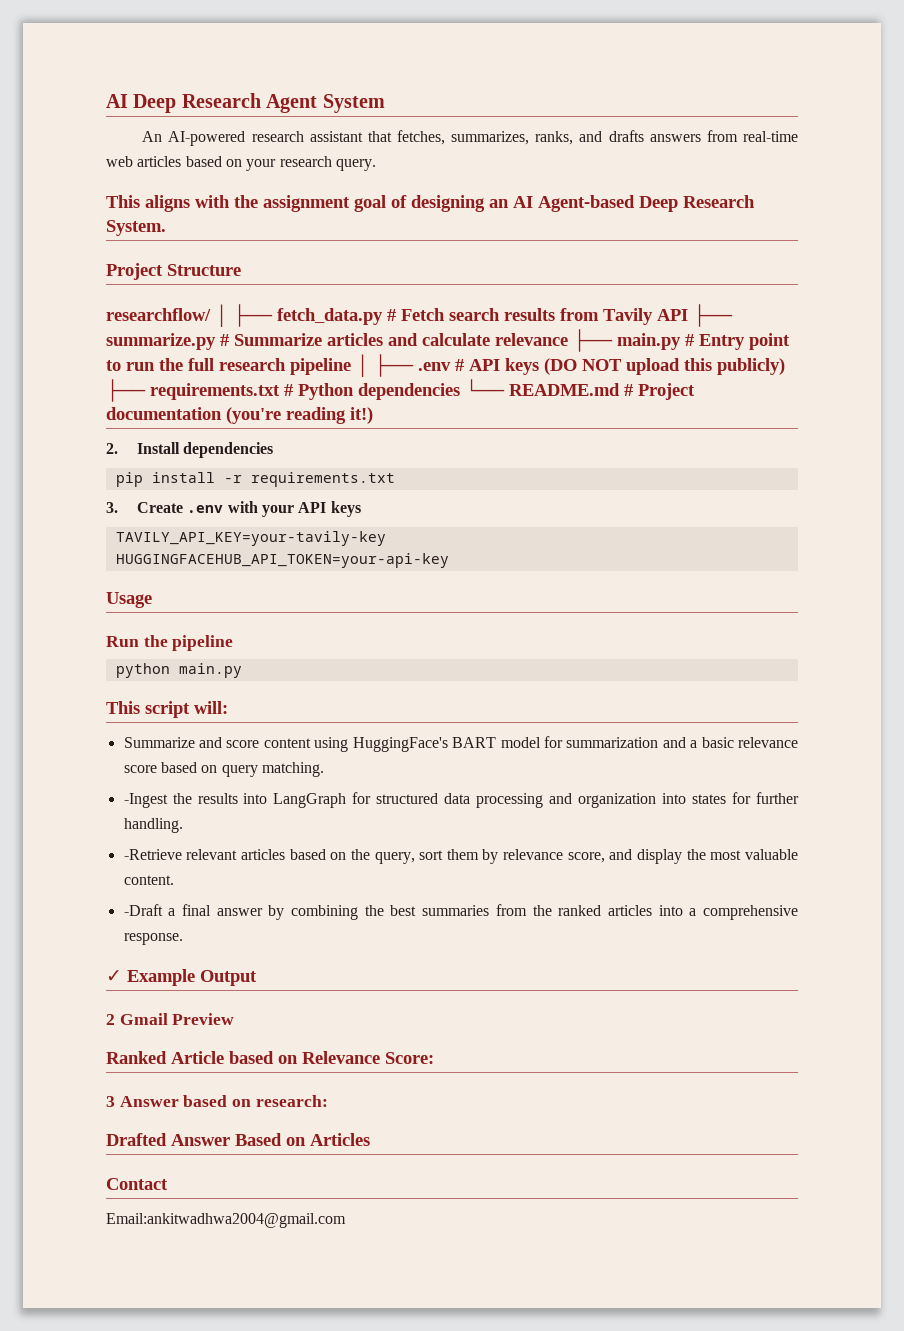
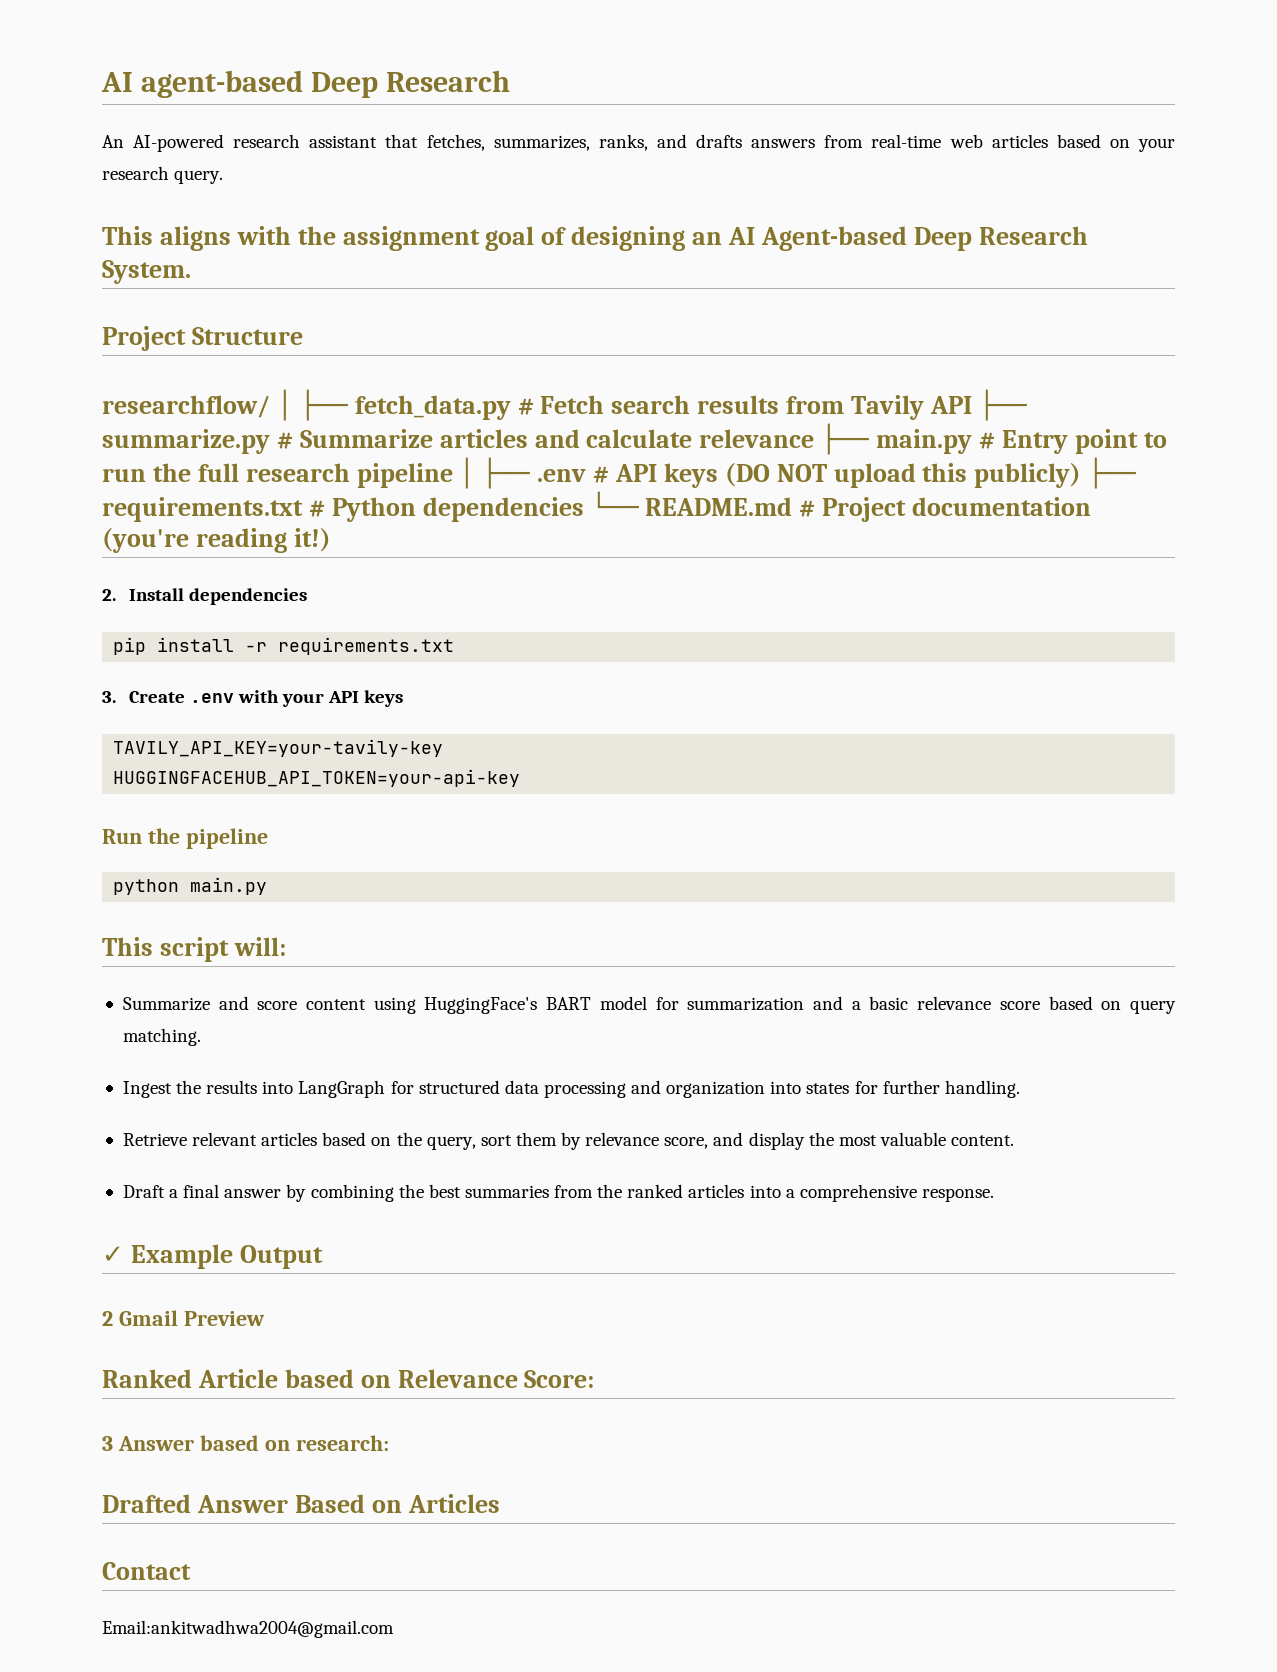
[106,93,385,113] AI Deep Research Agent System -> [101,70,510,98] AI agent-based Deep Research
[106,592,152,608] // Usage -> (521, 778) none
[123,793,168,808] -Ingest -> [122,1081,172,1098] Ingest
[123,849,182,860] -Retrieve -> [122,1133,187,1146] Retrieve
[123,904,163,916] -Draft -> [122,1185,165,1198] Draft

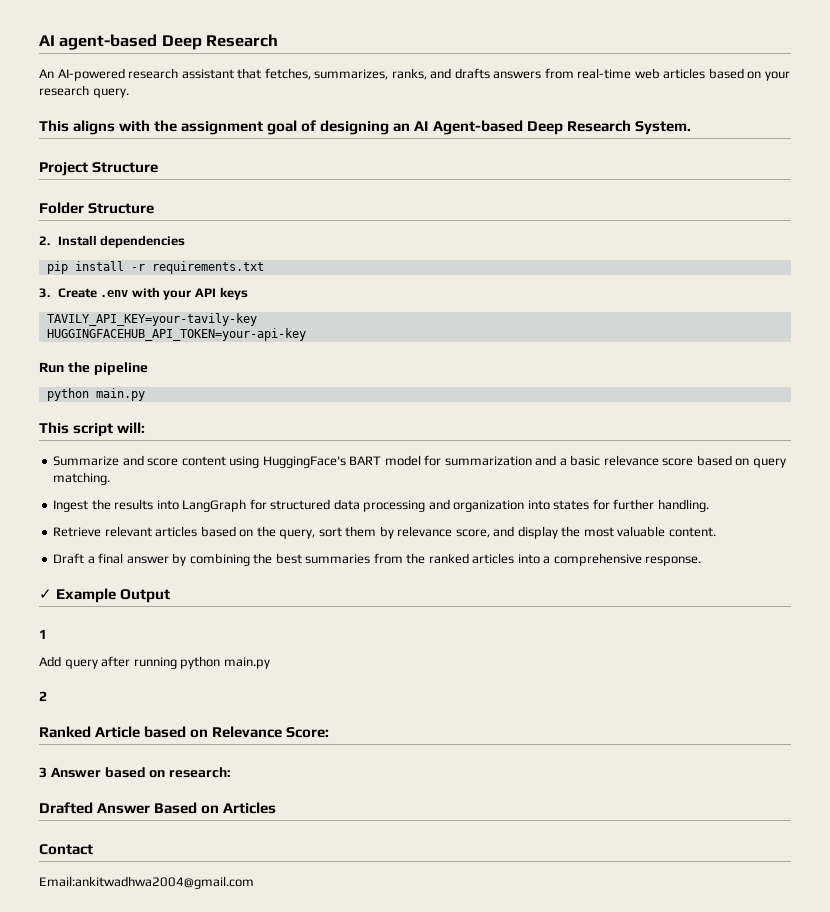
[102,389,1027,421] [102,423,1167,455] [102,457,1137,489] [102,491,1092,522] [102,528,331,553] researchflow/ │ ├── fetch_data.py # Fetch search results from Tavily API ├── summarize.py # Summarize articles and calculate relevance ├── main.py # Entry point to run the full research pipeline │ ├── .env # API keys (DO NOT upload this publicly) ├── requirements.txt # Python dependencies └── README.md # Project documentation (you're reading it!) -> [39,202,155,214] Folder Structure
(323, 1257) none -> [39,629,47,639] [39,656,270,669] // 1 // Add query after running python main.py
[118,1310,265,1326] Gmail Preview -> (47, 696) none

